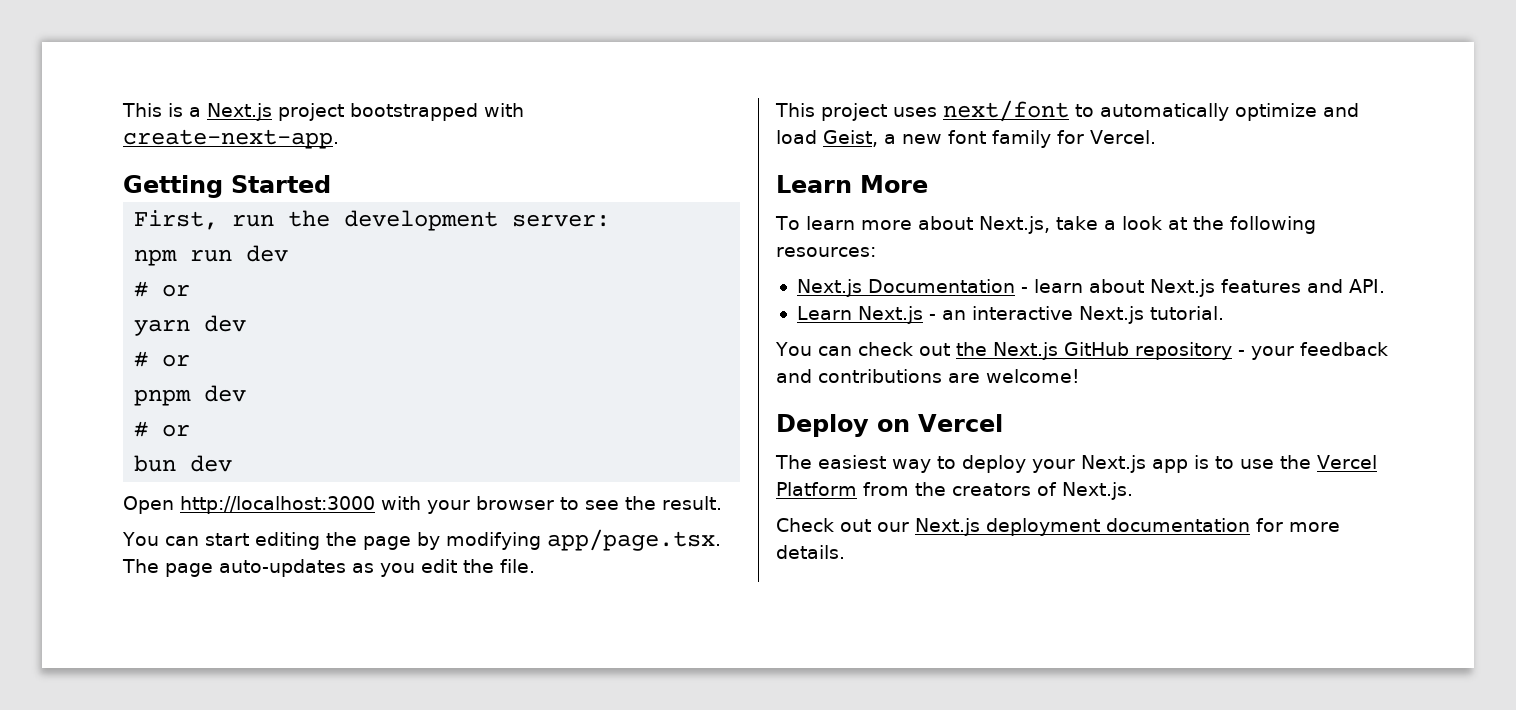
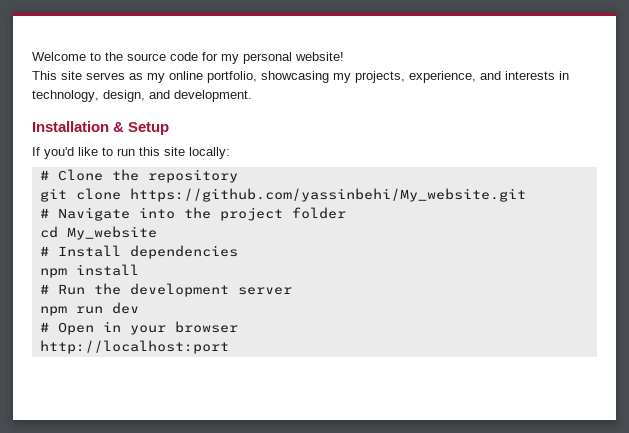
[122,103,524,121] [123,129,339,149] [123,175,331,198] [134,210,275,230] This is a Next.js project bootstrapped with create-next-app. // Getting Started // First, run -> [32,52,344,64] [32,71,569,83] [32,90,252,102] [32,121,170,135] [32,147,230,159] [39,169,238,183] [39,188,526,202] [39,207,346,221] [39,226,157,240] [39,245,238,259] [39,264,139,278] [39,284,85,295] Welcome to the source code for my personal website! // This site serves as my online portfolio, showcasing my projects, experience, and interests in technology, design, and development. // Installation & Setup // If you'd like to run this site locally: // # Clone the repository // git clone https://github.com/yassinbehi/My_website.git // # Navigate into the project folder // cd My_website // # Install dependencies // npm install // # Run
[512,214,611,227] server: -> [237,287,292,295] server
[162,284,191,297] [134,315,247,336] [134,351,191,367] [134,385,247,406] [134,421,191,437] [134,455,233,472] [123,496,722,514] [122,529,721,551] [122,559,535,577] [775,100,1359,122] [776,130,1156,148] [776,175,928,193] [775,216,1316,234] [776,247,876,257] [796,279,1385,297] [796,306,1224,324] [775,342,1388,360] [776,369,1080,383] [776,414,1003,437] [775,455,1377,473] [776,482,1133,500] [776,518,1340,536] [776,545,845,559] or // yarn dev // # or // pnpm dev // # or // bun dev // Open http://localhost:3000 with your browser to see the result. // You can start editing the page by modifying app/page.tsx. The page auto-updates as you edit the file. // This project uses next/font to automatically optimize and load Geist, a new font family for Vercel. // Learn More // To learn more about Next.js, take a look at the following resources: // Next.js Documentation - learn about Next.js features and API. // Learn Next.js - an interactive Next.js tutorial. // You can check out the Next.js GitHub repository - your feedback and contributions are welcome! // Deploy on Vercel // The easiest way to deploy your Next.js app is to use the Vercel Platform from the creators of Next.js. // Check out our Next.js deployment documentation for more details. -> [57,321,238,335] [39,340,229,354] Open in your browser // http://localhost:port

